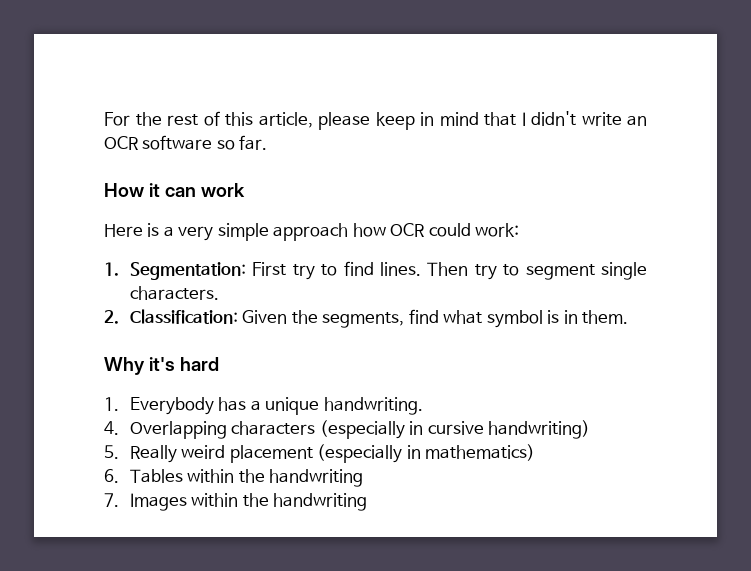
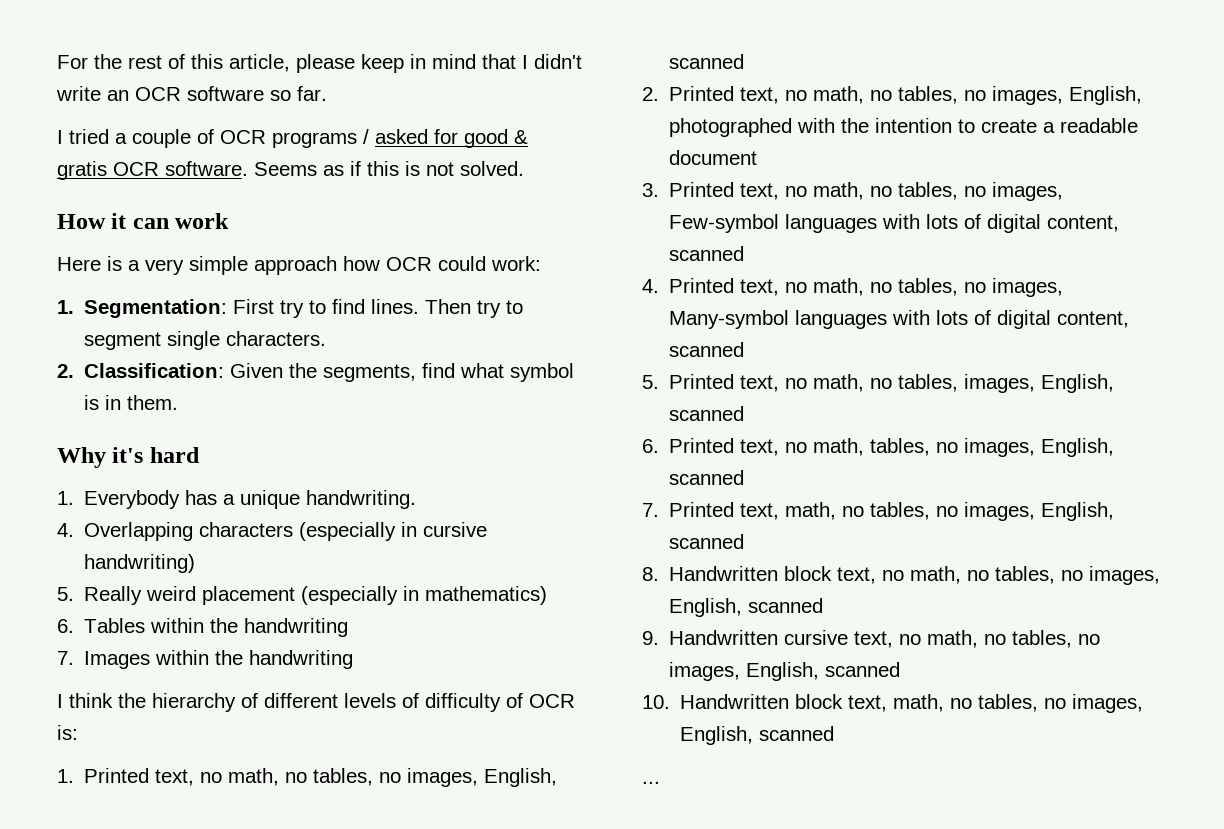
(268, 142) none -> [57,129,528,148] [57,161,524,180] // I tried a couple of OCR programs / asked for good & gratis OCR software. Seems as if this is not solved.
(368, 502) none -> [57,693,575,712] [57,725,78,740] [57,768,558,787] [669,54,745,69] [642,86,1143,105] [669,118,1139,137] [669,150,758,165] [642,182,1064,201] [669,214,1120,233] [669,246,745,261] [642,278,1064,297] [669,310,1130,329] [669,342,745,357] [642,374,1115,393] [669,406,745,421] [642,438,1115,457] [669,470,745,485] [642,502,1115,521] [669,534,745,549] [642,566,1161,585] [669,598,824,617] [642,630,1101,648] [669,662,901,681] [642,694,1144,713] [680,726,835,745] [642,781,660,784] // I think the hierarchy of different levels of difficulty of OCR is: // 1. Printed text, no math, no tables, no images, English, scanned // 2. Printed text, no math, no tables, no images, English, photographed with the intention to create a readable document // 3. Printed text, no math, no tables, no images, Few-symbol languages with lots of digital content, scanned // 4. Printed text, no math, no tables, no images, Many-symbol languages with lots of digital content, scanned // 5. Printed text, no math, no tables, images, English, scanned // 6. Printed text, no math, tables, no images, English, scanned // 7. Printed text, math, no tables, no images, English, scanned // 8. Handwritten block text, no math, no tables, no images, English, scanned // 9. Handwritten cursive text, no math, no tables, no images, English, scanned // 10. Handwritten block text, math, no tables, no images, English, scanned // ...

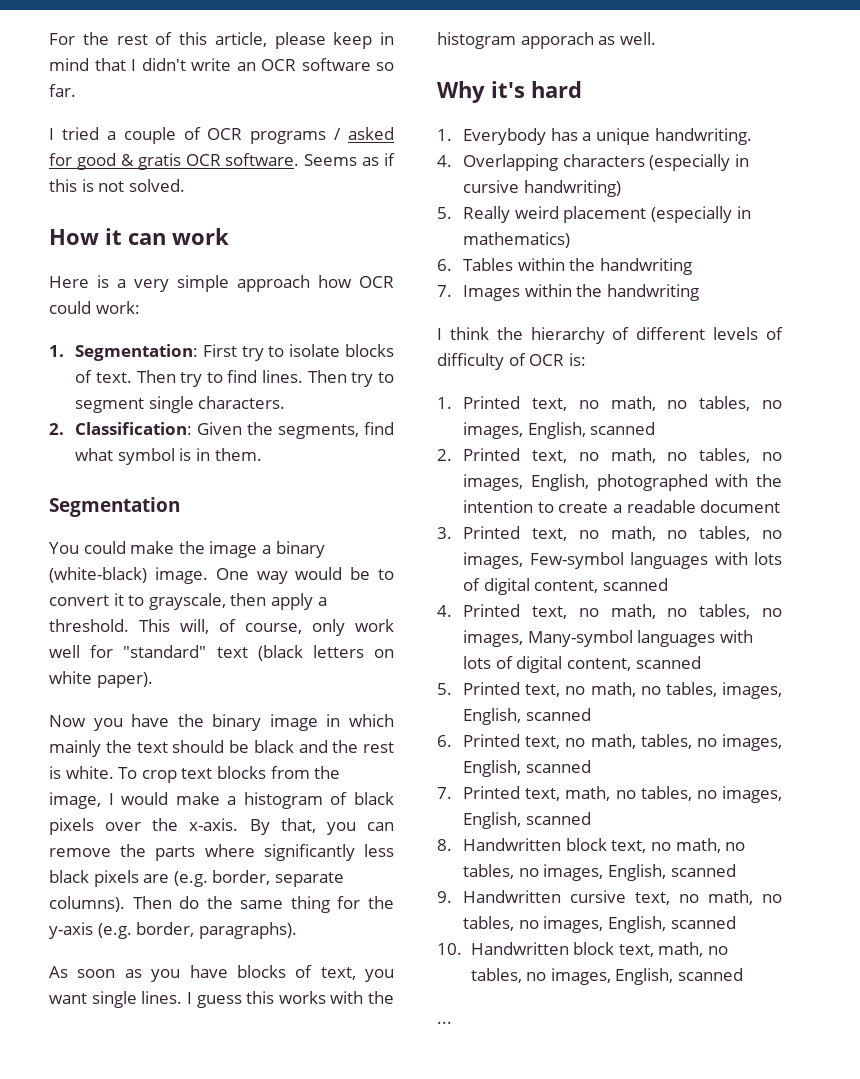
(327, 307) none -> [289,344,394,357] [75,370,223,387] isolate blocks of text. Then try to
(179, 402) none -> [49,497,180,517] [49,541,325,558] [49,567,394,584] [49,593,327,610] [49,619,394,636] [49,645,394,661] [49,671,153,688] [49,714,394,731] [49,740,394,757] [49,766,341,783] [49,792,394,809] [49,818,394,835] [49,844,394,861] [49,870,344,887] [49,896,394,913] [49,922,297,939] [49,965,394,982] [49,991,394,1008] [437,32,656,49] // Segmentation // You could make the image a binary (white-black) image. One way would be to convert it to grayscale, then apply a threshold. This will, of course, only work well for "standard" text (black letters on white paper). // Now you have the binary image in which mainly the text should be black and the rest is white. To crop text blocks from the image, I would make a histogram of black pixels over the x-axis. By that, you can remove the parts where significantly less black pixels are (e.g. border, separate columns). Then do the same thing for the y-axis (e.g. border, paragraphs). // As soon as you have blocks of text, you want single lines. I guess this works with the histogram apporach as well.

